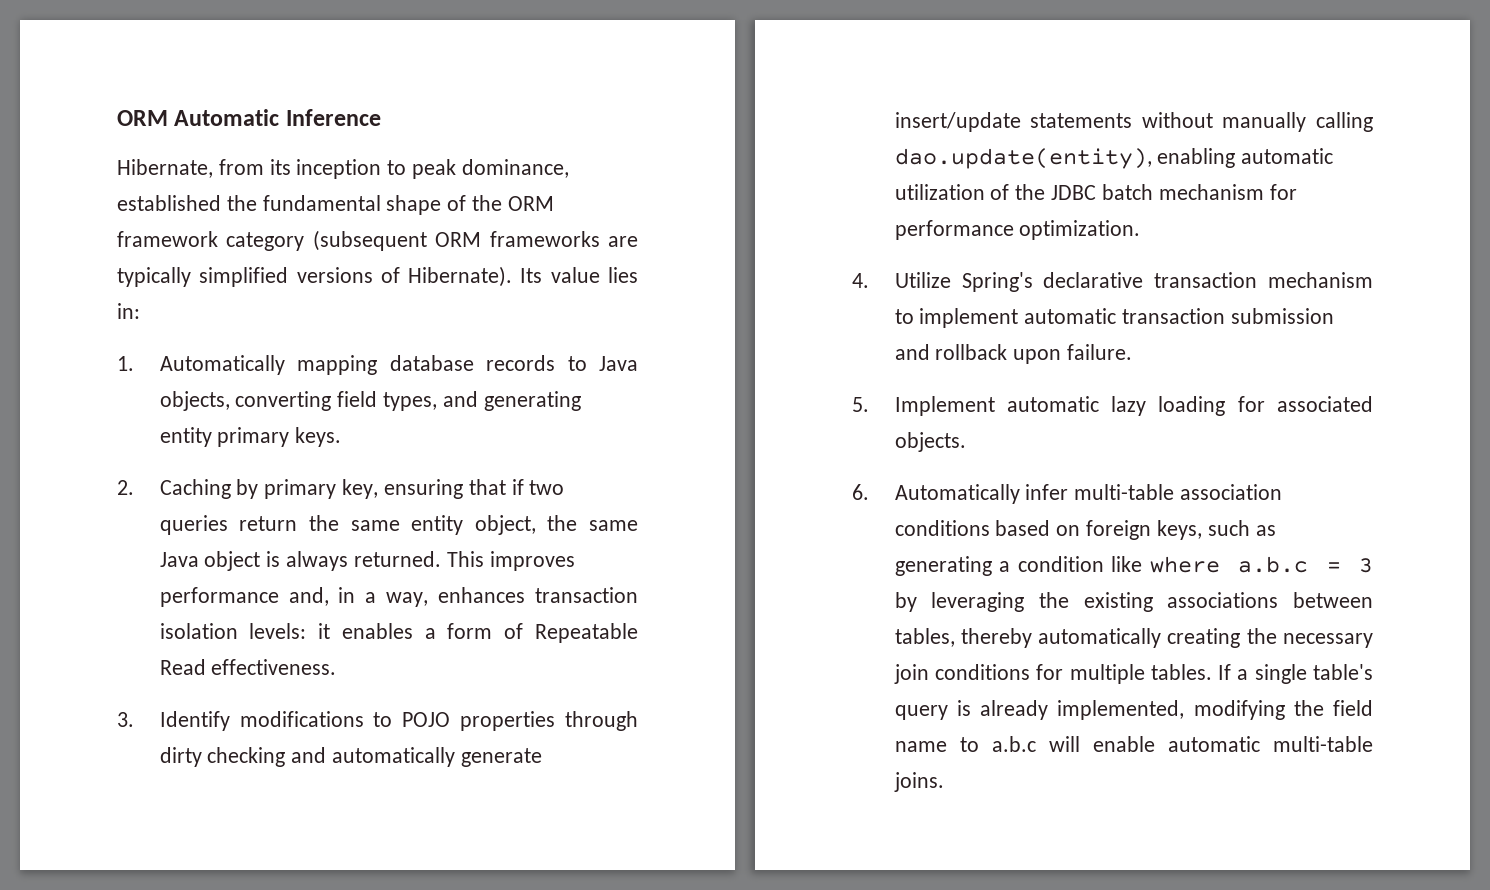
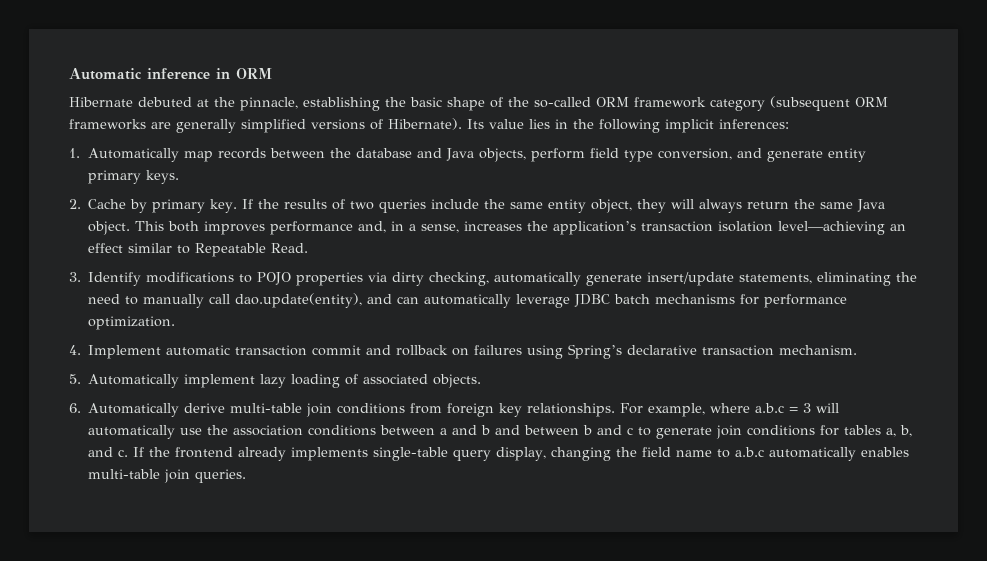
[117,109,381,126] [117,159,569,179] [117,195,381,211] ORM Automatic Inference // Hibernate, from its inception to peak dominance, established the fundamental -> [69,68,272,80] [69,97,442,111] Automatic inference in ORM // Hibernate debuted at the pinnacle, establishing the basic
(503, 203) none -> [534,97,591,108] so-called
[117,267,191,287] typically -> [176,119,236,133] generally
[117,303,140,319] [117,355,638,375] [159,391,581,411] in: // 1. Automatically mapping database records to Java objects, converting field types, and generating -> [555,119,789,133] [69,148,823,162] in the following implicit inferences: // 1. Automatically map records between the database and Java objects, perform field type conversion, and generate
[159,479,231,499] Caching -> [88,199,127,209] Cache
[342,479,524,499] key, ensuring that if -> [210,199,346,213] key. If the results of
[239,516,298,531] return -> [431,199,480,209] include
[547,515,638,531] [159,551,484,571] the same Java object is always returned. This -> [637,199,886,213] [88,221,200,235] they will always return the same Java object. This both
[386,587,638,607] [159,623,639,643] [159,659,337,675] way, enhances transaction isolation levels: it enables a form of Repeatable Read effectiveness. -> [421,221,907,235] [88,243,309,257] sense, increases the application’s transaction isolation level—achieving an effect similar to Repeatable Read.
[565,711,638,731] [159,747,542,767] [894,112,1373,132] [894,148,1334,169] [894,184,1046,200] through dirty checking and automatically generate insert/update statements without manually calling dao.update(entity), enabling automatic utilization of the -> [368,272,918,286] [88,293,571,308] via dirty checking, automatically generate insert/update statements, eliminating the need to manually call dao.update(entity), and can automatically leverage
[1158,184,1264,200] mechanism -> [655,294,736,304] mechanisms
[894,272,1373,292] [894,308,1334,328] [894,344,1133,364] Utilize Spring's declarative transaction mechanism to implement automatic transaction submission and rollback upon failure. -> [88,344,858,359] Implement automatic transaction commit and rollback on failures using Spring’s declarative transaction mechanism.
[894,396,1099,416] Implement automatic -> [88,374,256,388] Automatically implement
[1237,396,1265,412] for -> [345,374,359,385] of
[1025,484,1283,500] [894,520,1276,540] [894,556,1373,576] [894,592,1373,612] [894,628,1373,648] [893,664,1373,684] [894,700,1285,720] infer multi-table association conditions based on foreign keys, such as generating a condition like where a.b.c = 3 by leveraging the existing associations between tables, thereby automatically creating the necessary join conditions for multiple tables. If a single table's query is already implemented, modifying -> [184,403,840,417] [88,425,913,439] [88,447,612,461] derive multi-table join conditions from foreign key relationships. For example, where a.b.c = 3 will automatically use the association conditions between a and b and between b and c to generate join conditions for tables a, b, and c. If the frontend already implements single-table query display, changing
[1048,736,1373,752] [893,772,944,792] will enable automatic multi-table joins. -> [769,447,910,461] [88,469,247,483] automatically enables multi-table join queries.

